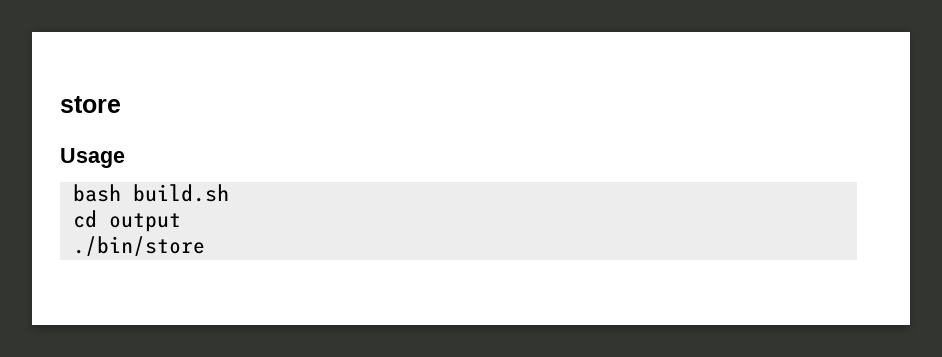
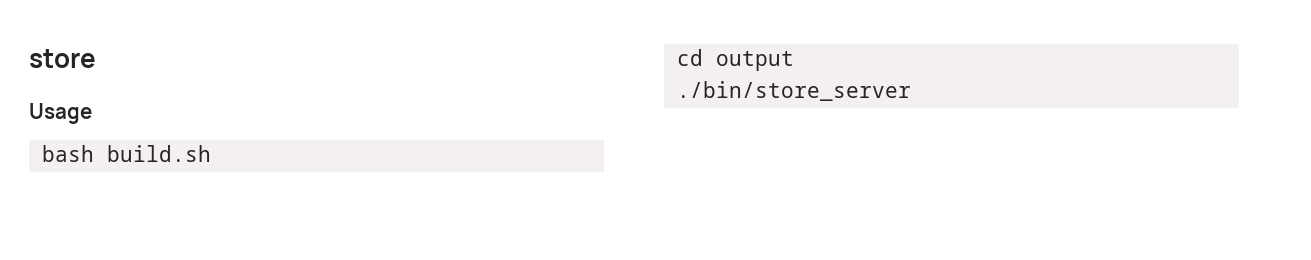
[72,236,205,256] ./bin/store -> [676,81,911,101] ./bin/store_server

